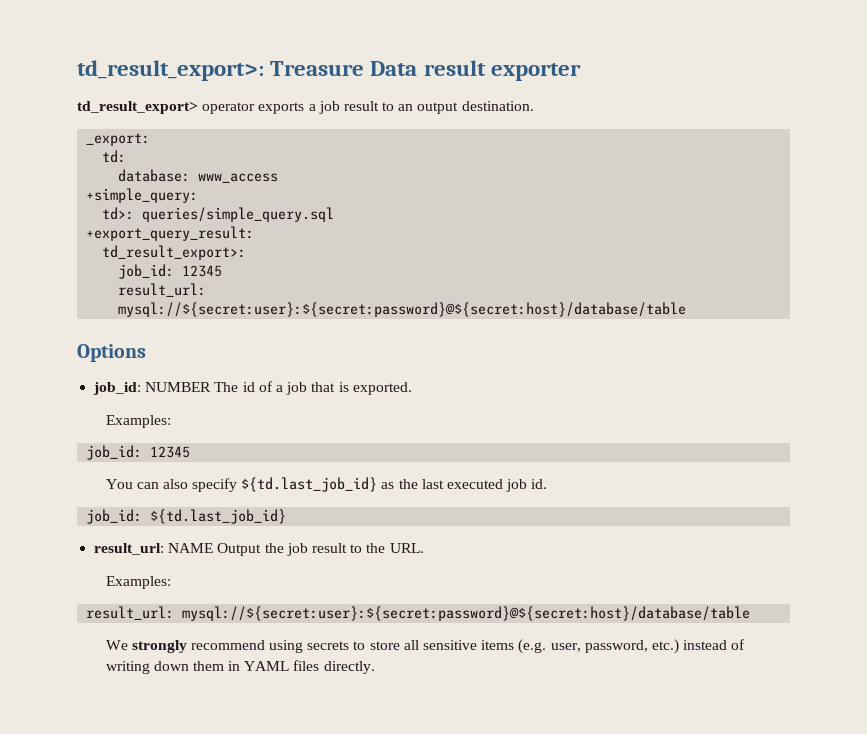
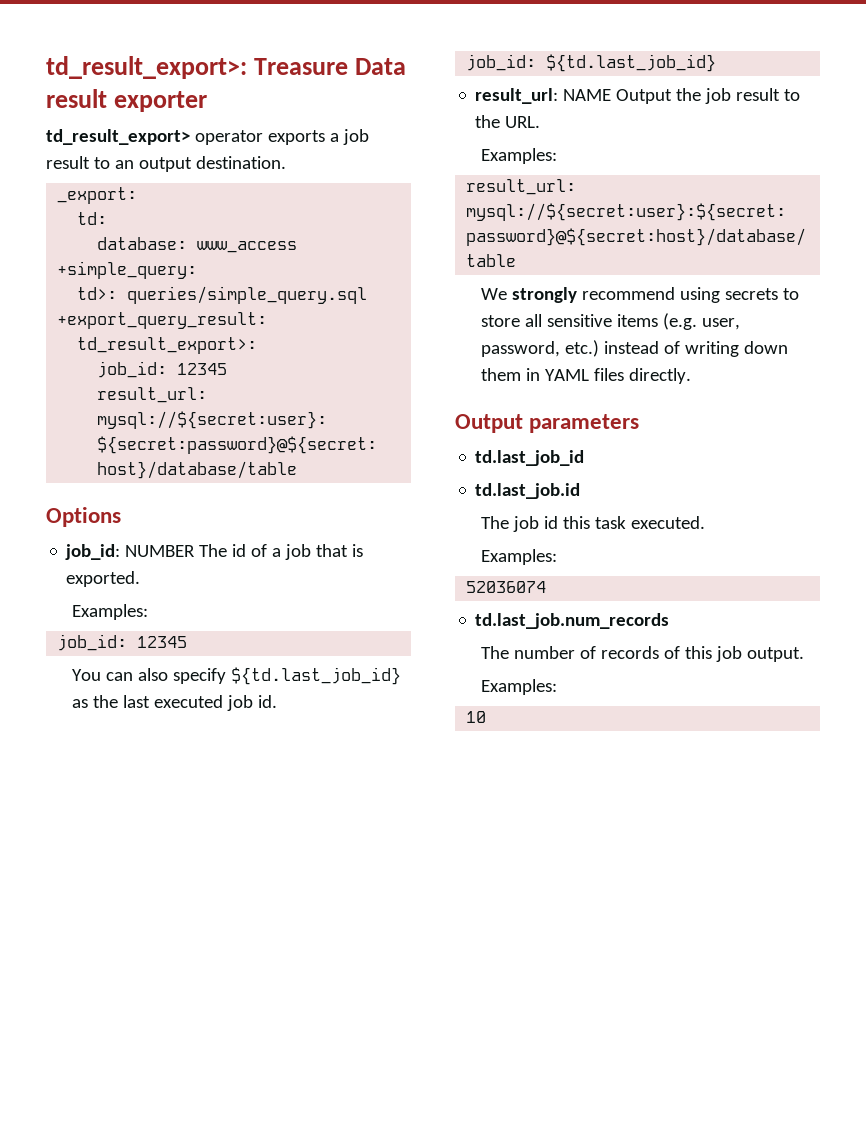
(375, 667) none -> [455,414,640,433] [475,450,585,466] [475,483,581,499] [481,516,706,532] [481,549,558,565] [466,581,547,593] [475,613,670,629] [481,646,805,662] [481,679,558,695] [466,711,487,723] // Output parameters // td.last_job_id // td.last_job.id // The job id this task executed. // Examples: // 52036074 // td.last_job.num_records // The number of records of this job output. // Examples: // 10

